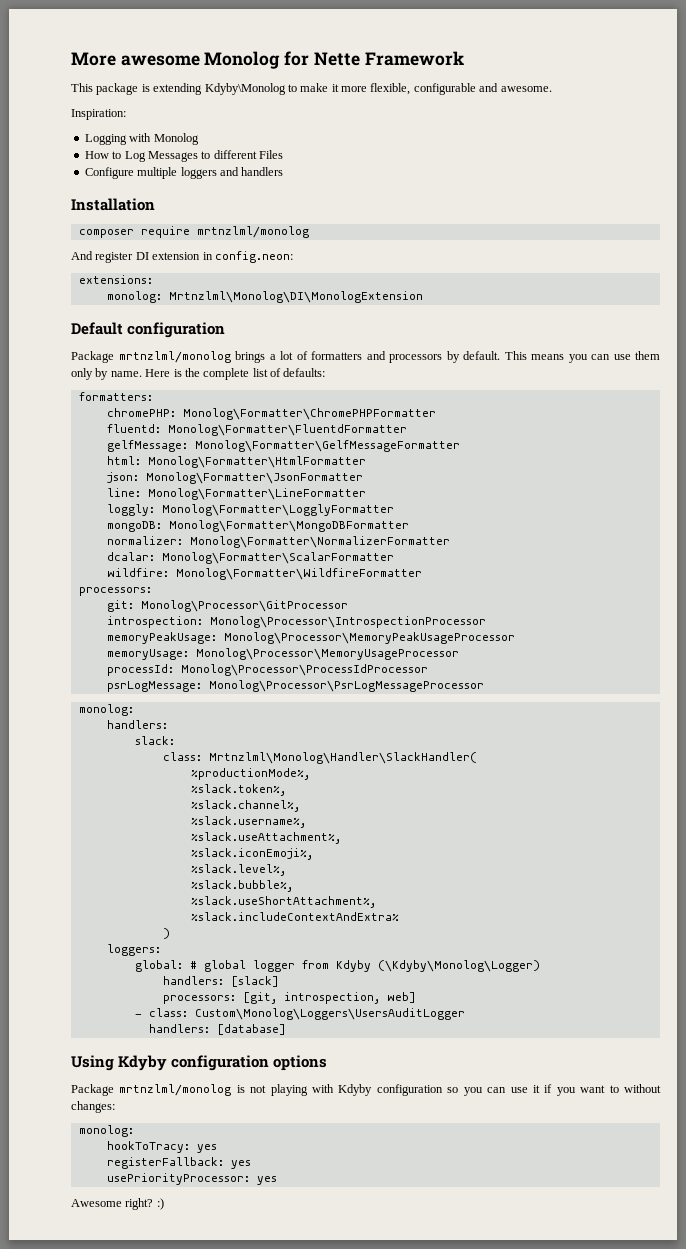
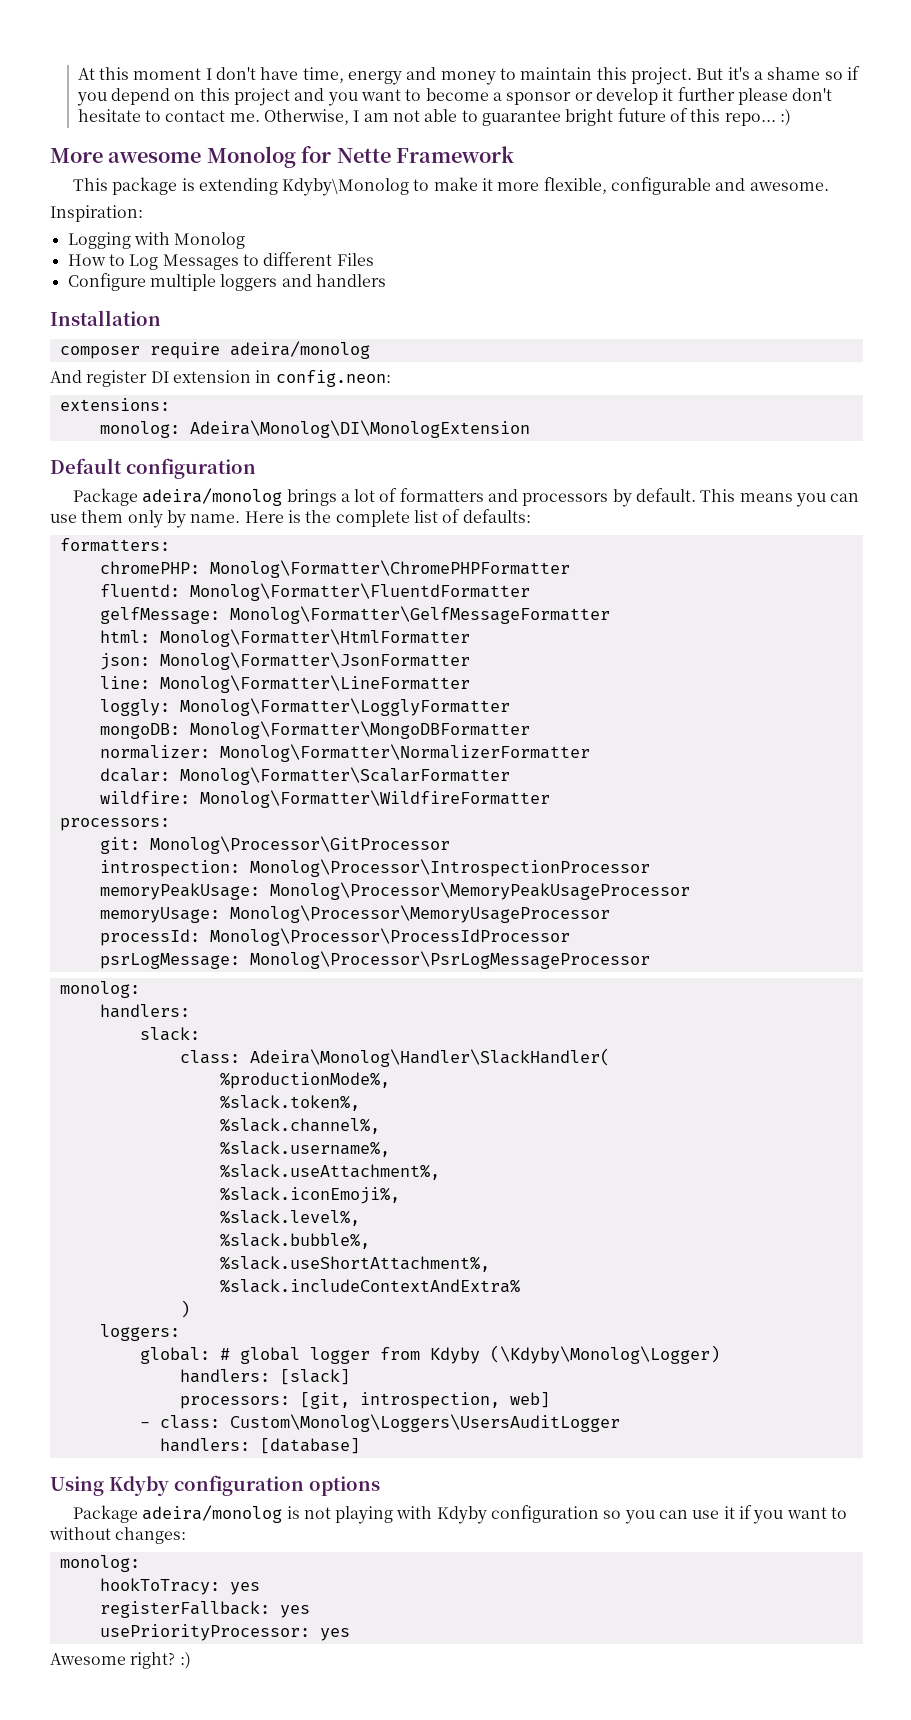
(71, 59) none -> [77,66,860,85] [76,87,833,106] [77,108,791,126] At this moment I don't have time, energy and money to maintain this project. But it's a shame so if you depend on this project and you want to become a sponsor or develop it further please don't hesitate to contact me. Otherwise, I am not able to guarantee bright future of this repo... :) //
[196,226,309,238] mrtnzlml/monolog -> [229,341,370,359] adeira/monolog
[168,291,423,303] Mrtnzlml\Monolog\DI\MonologExtension -> [189,420,530,438] Adeira\Monolog\DI\MonologExtension
[118,351,231,363] mrtnzlml/monolog -> [142,488,283,506] adeira/monolog
[208,752,477,764] Mrtnzlml\Monolog\Handler\SlackHandler( -> [249,1048,610,1067] Adeira\Monolog\Handler\SlackHandler(
[119,1084,232,1096] mrtnzlml/monolog -> [142,1505,283,1523] adeira/monolog

